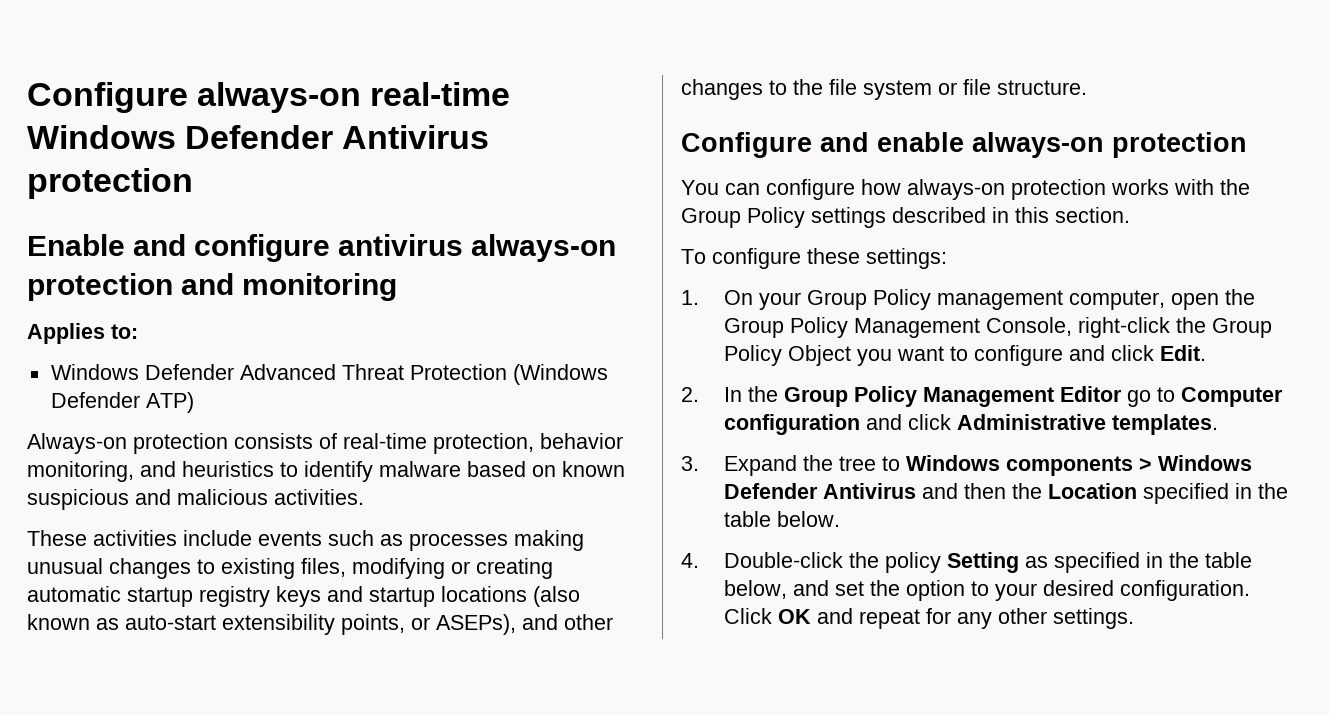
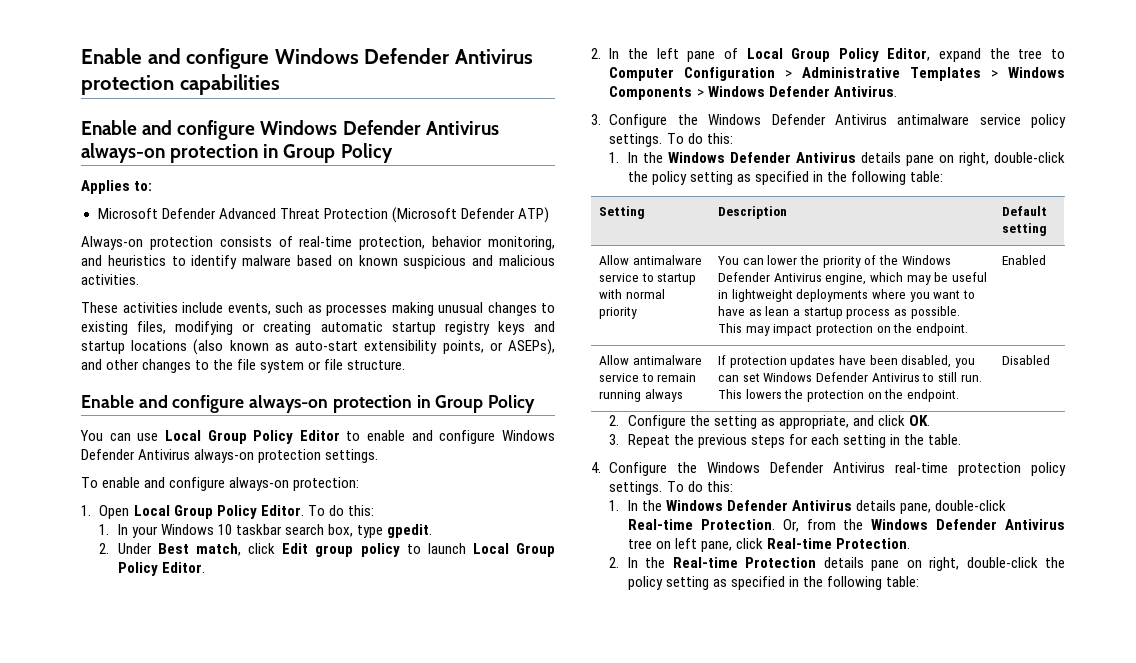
[27,82,511,113] Configure always-on real-time -> [81,48,270,69] Enable and configure
[27,234,617,262] [27,273,398,301] // Enable and configure antivirus always-on protection and monitoring -> [179,74,280,95] [81,120,499,140] [81,143,393,163] capabilities // Enable and configure Windows Defender Antivirus always-on protection in Group Policy
[50,364,139,380] Windows -> [97,208,158,219] Microsoft
[512,364,608,385] (Windows -> [391,207,457,223] (Microsoft
[258,531,322,546] events -> [227,303,271,315] events,
[681,132,1247,158] [681,179,1250,200] [681,207,1130,228] [681,248,947,269] [681,289,1255,310] [723,317,1272,338] [723,345,1206,366] [681,386,1283,407] [723,414,1218,435] [681,455,1252,476] [723,483,1288,504] [723,511,840,527] [681,552,1252,573] [723,580,1250,601] [723,608,1134,629] Configure and enable always-on protection // You can configure how always-on protection works with the Group Policy settings described in this section. // To configure these settings: // 1. On your Group Policy management computer, open the Group Policy Management Console, right-click the Group Policy Object you want to configure and click Edit. // 2. In the Group Policy Management Editor go to Computer configuration and click Administrative templates. // 3. Expand the tree to Windows components > Windows Defender Antivirus and then the Location specified in the table below. // 4. Double-click the policy Setting as specified in the table below, and set the option to your desired configuration. Click OK and repeat for any other settings. -> [81,395,536,413] [80,430,555,444] [81,449,379,463] [81,477,360,491] [81,505,374,519] [99,524,433,538] [99,543,555,557] [117,562,205,576] [591,48,1065,62] [609,67,1065,81] [609,86,897,100] [591,114,1066,128] [609,133,733,147] [609,152,1065,166] [627,171,944,185] [599,206,646,219] [718,206,788,219] [1002,206,1048,216] [1002,223,1048,236] [599,255,702,265] [599,273,697,285] [599,289,665,299] [599,307,638,319] [718,255,951,268] [718,272,987,285] [718,289,975,302] [718,306,960,319] [718,323,968,336] [1002,255,1047,265] [599,355,702,365] [599,373,697,382] [599,389,683,402] [718,355,975,368] [718,372,982,382] [718,389,959,402] [1002,355,1051,365] [609,415,931,429] [609,434,962,448] [591,462,1066,476] [609,481,733,495] [609,500,1007,514] [627,519,1065,532] [627,538,911,552] [609,557,1065,571] [627,576,920,590] Enable and configure always-on protection in Group Policy // You can use Local Group Policy Editor to enable and configure Windows Defender Antivirus always-on protection settings. // To enable and configure always-on protection: // 1. Open Local Group Policy Editor. To do this: // 1. In your Windows 10 taskbar search box, type gpedit. // 2. Under Best match, click Edit group policy to launch Local Group Policy Editor. // 2. In the left pane of Local Group Policy Editor, expand the tree to Computer Configuration > Administrative Templates > Windows Components > Windows Defender Antivirus. // 3. Configure the Windows Defender Antivirus antimalware service policy settings. To do this: // 1. In the Windows Defender Antivirus details pane on right, double-click the policy setting as specified in the following table: // Setting | Description | Default setting // Allow antimalware service to startup with normal priority | You can lower the priority of the Windows Defender Antivirus engine, which may be useful in lightweight deployments where you want to have as lean a startup process as possible. This may impact protection on the endpoint. | Enabled // Allow antimalware service to remain running always | If protection updates have been disabled, you can set Windows Defender Antivirus to still run. This lowers the protection on the endpoint. | Disabled // 2. Configure the setting as appropriate, and click OK. // 3. Repeat the previous steps for each setting in the table. // 4. Configure the Windows Defender Antivirus real-time protection policy settings. To do this: // 1. In the Windows Defender Antivirus details pane, double-click Real-time Protection. Or, from the Windows Defender Antivirus tree on left pane, click Real-time Protection. // 2. In the Real-time Protection details pane on right, double-click the policy setting as specified in the following table:

